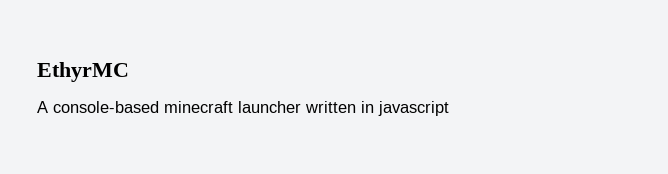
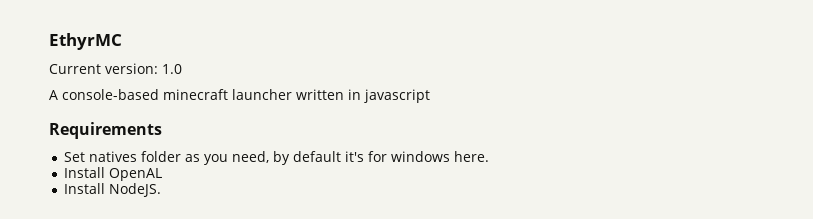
(129, 72) none -> [49,63,182,74] // Current version: 1.0
(449, 108) none -> [49,122,162,139] [63,151,489,165] [63,167,162,181] [63,183,161,197] // Requirements // Set natives folder as you need, by default it's for windows here. // Install OpenAL // Install NodeJS.

